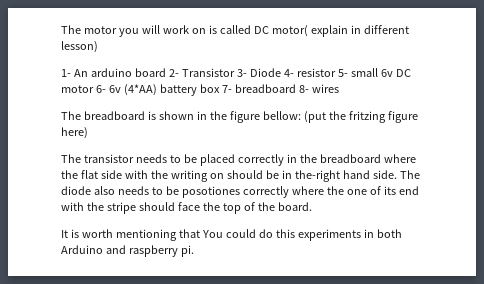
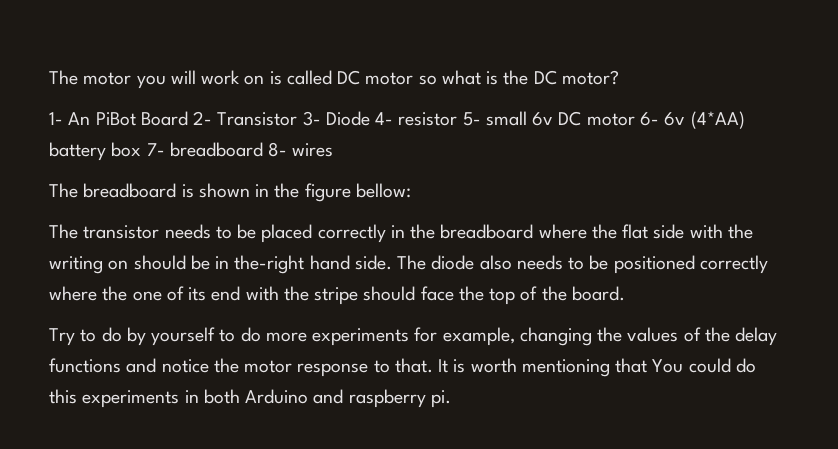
[271,25,409,37] [61,41,98,53] motor( explain in different lesson) -> [365,70,619,85] motor so what is the DC motor?
[90,68,166,77] arduino board -> [95,111,188,126] PiBot Board
[303,111,418,123] [61,127,88,139] (put the fritzing figure here) -> (411, 190) none
[181,186,240,198] posotiones -> [613,255,695,274] positioned
(312, 206) none -> [49,327,778,346] [49,358,433,377] Try to do by yourself to do more experiments for example, changing the values of the delay functions and notice the motor response to that.

